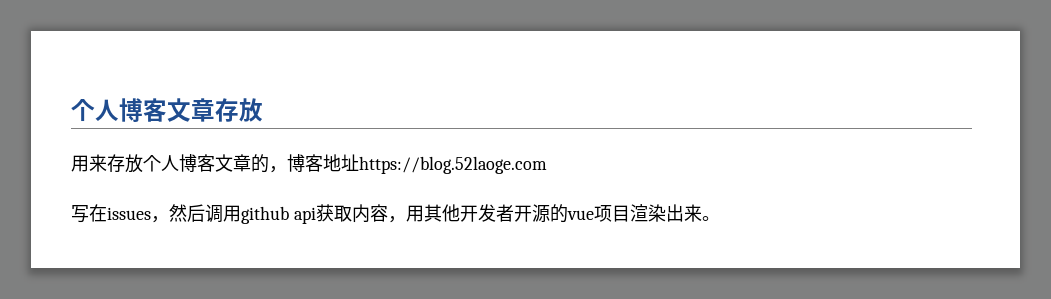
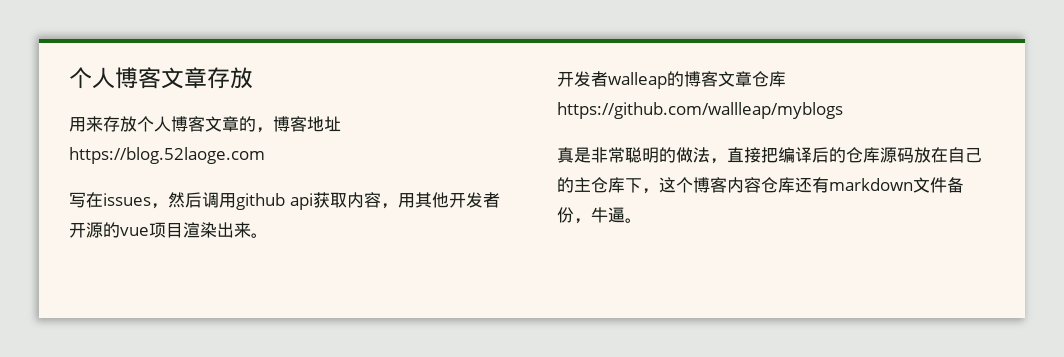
(720, 218) none -> [557,71,786,89] [557,102,843,119] [557,147,982,164] [557,177,964,194] [557,207,642,224] // 开发者walleap的博客文章仓库https://github.com/wallleap/myblogs // 真是非常聪明的做法，直接把编译后的仓库源码放在自己的主仓库下，这个博客内容仓库还有markdown文件备份，牛逼。

